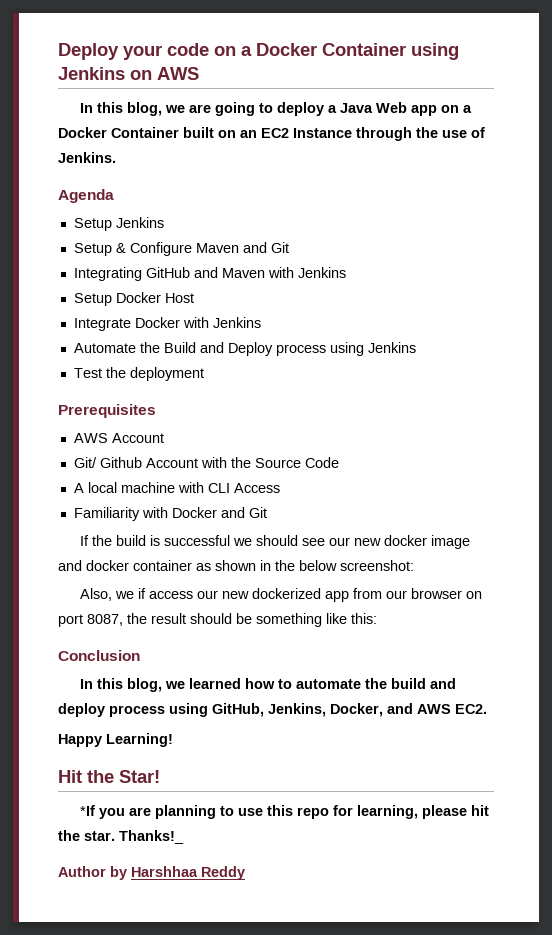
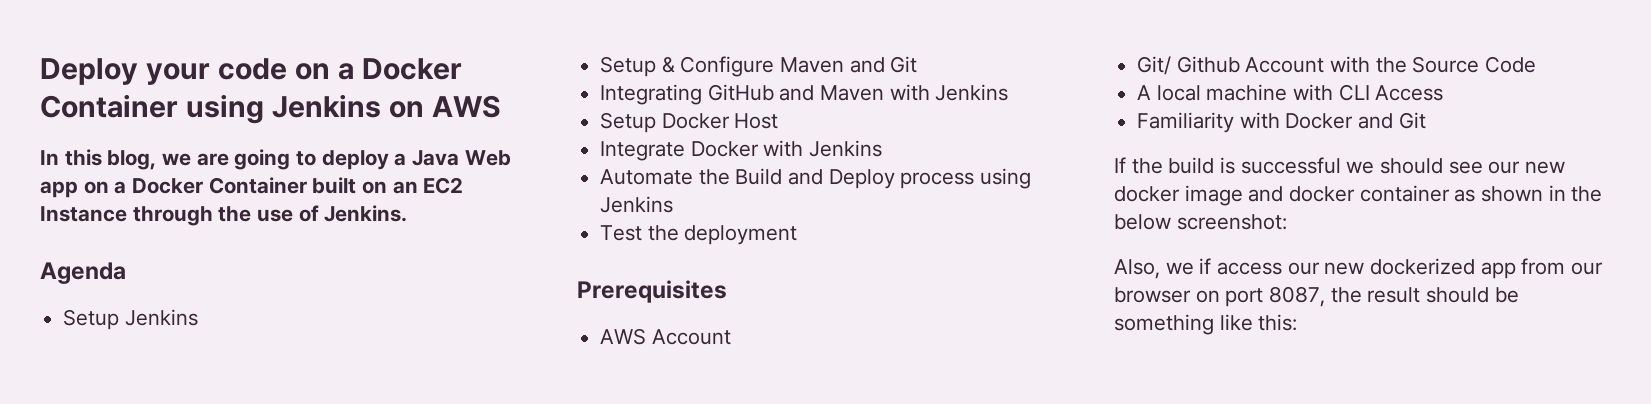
[58,650,140,661] [79,678,456,692] [58,703,487,717] [58,733,173,747] [58,770,160,783] [79,805,489,819] [58,830,184,844] [58,866,245,880] // Conclusion // In this blog, we learned how to automate the build and deploy process using GitHub, Jenkins, Docker, and AWS EC2. // Happy Learning! // Hit the Star! // *If you are planning to use this repo for learning, please hit the star. Thanks!_ // Author by Harshhaa Reddy -> (1298, 322) none

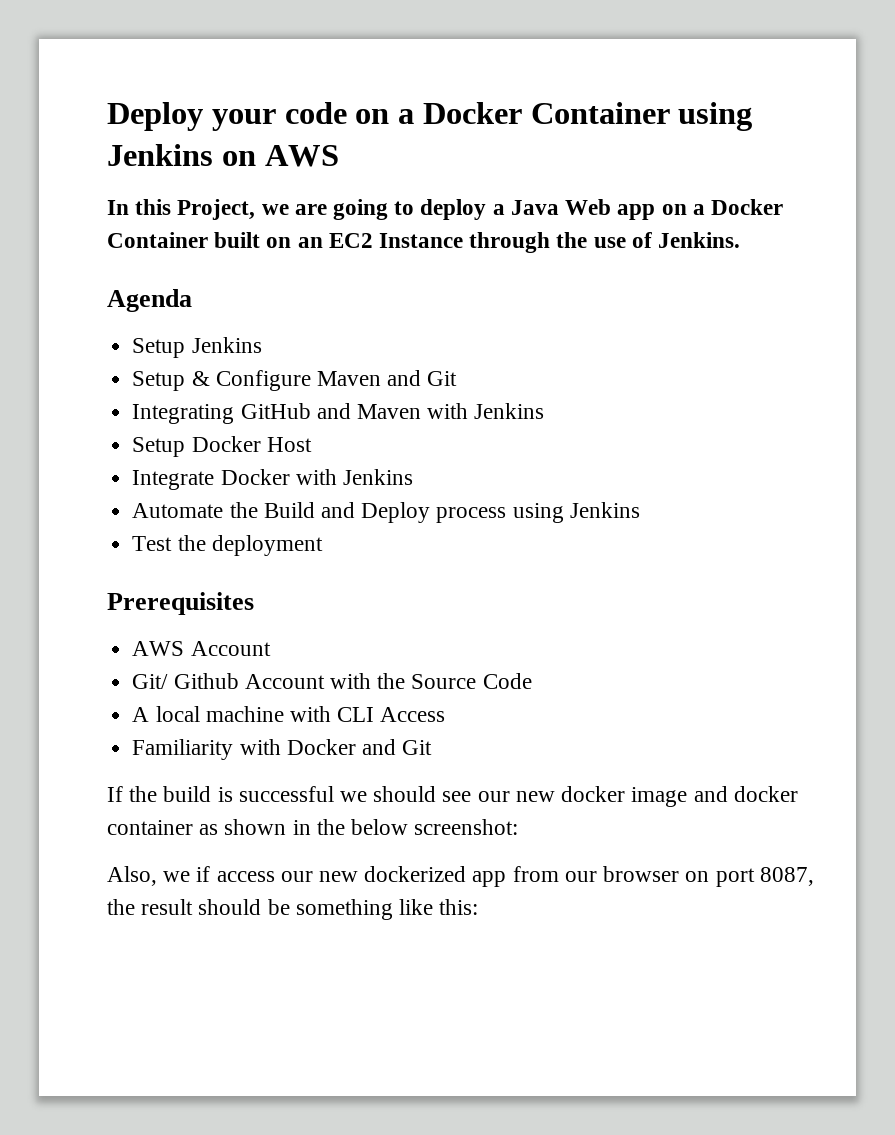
[107,150,157,170] blog, -> [177,199,256,220] Project,

